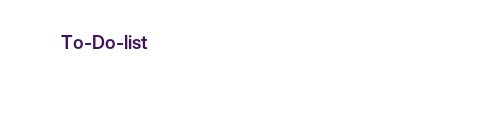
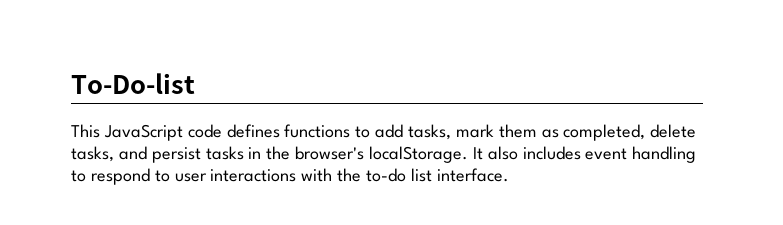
(148, 42) none -> [71,124,697,141] [71,146,697,163] [71,168,509,185] // This JavaScript code defines functions to add tasks, mark them as completed, delete tasks, and persist tasks in the browser's localStorage. It also includes event handling to respond to user interactions with the to-do list interface.

